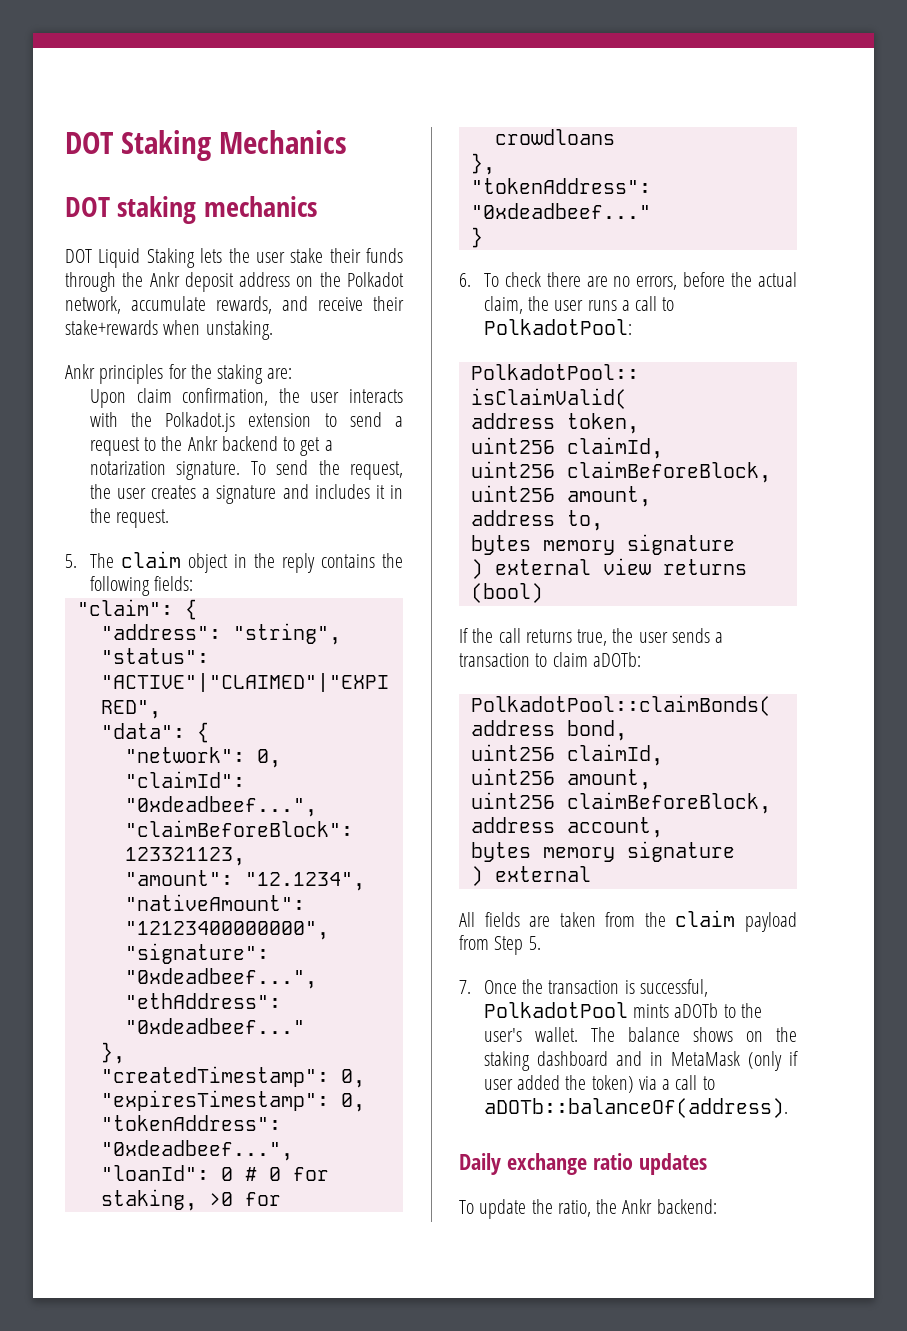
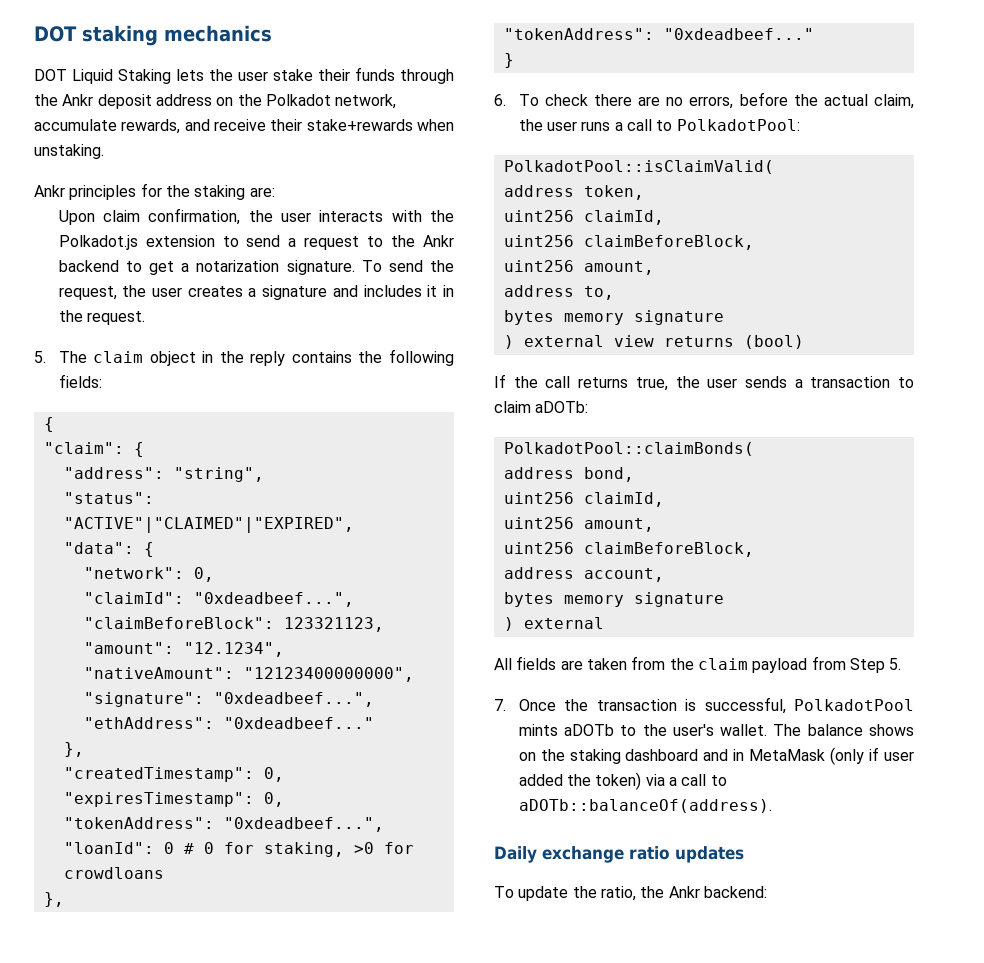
[65,130,348,161] [65,197,110,217] DOT Staking Mechanics // DOT -> [34,26,77,42] DOT
(194, 583) none -> [43,417,54,432] // {

